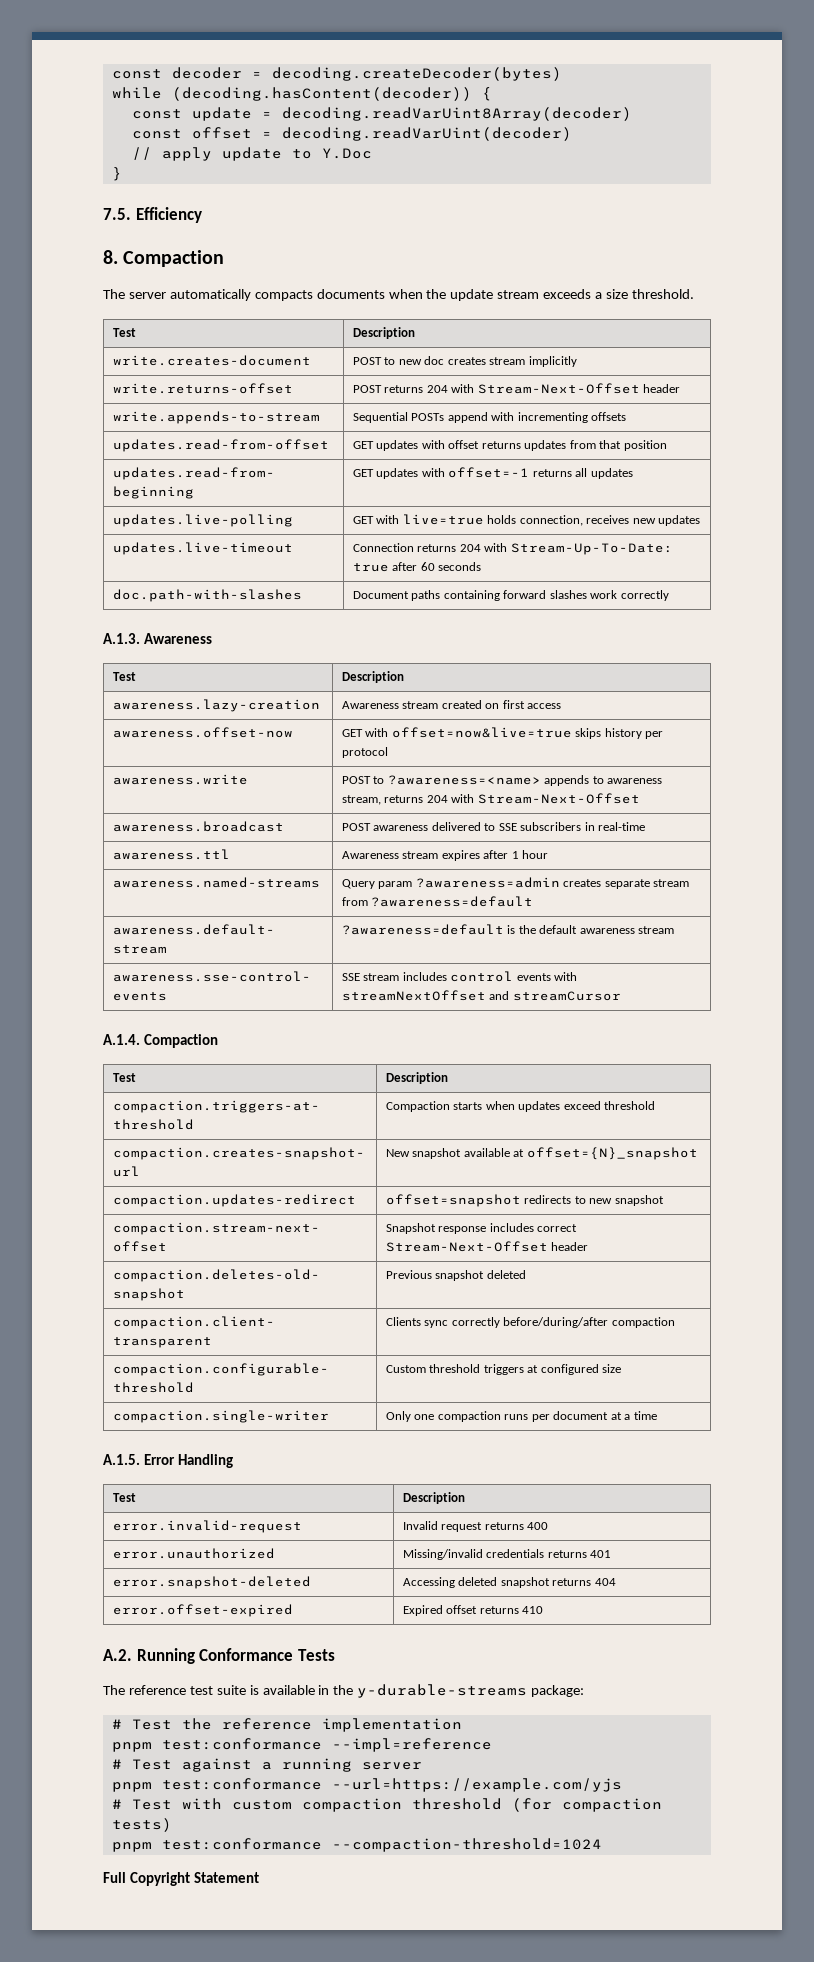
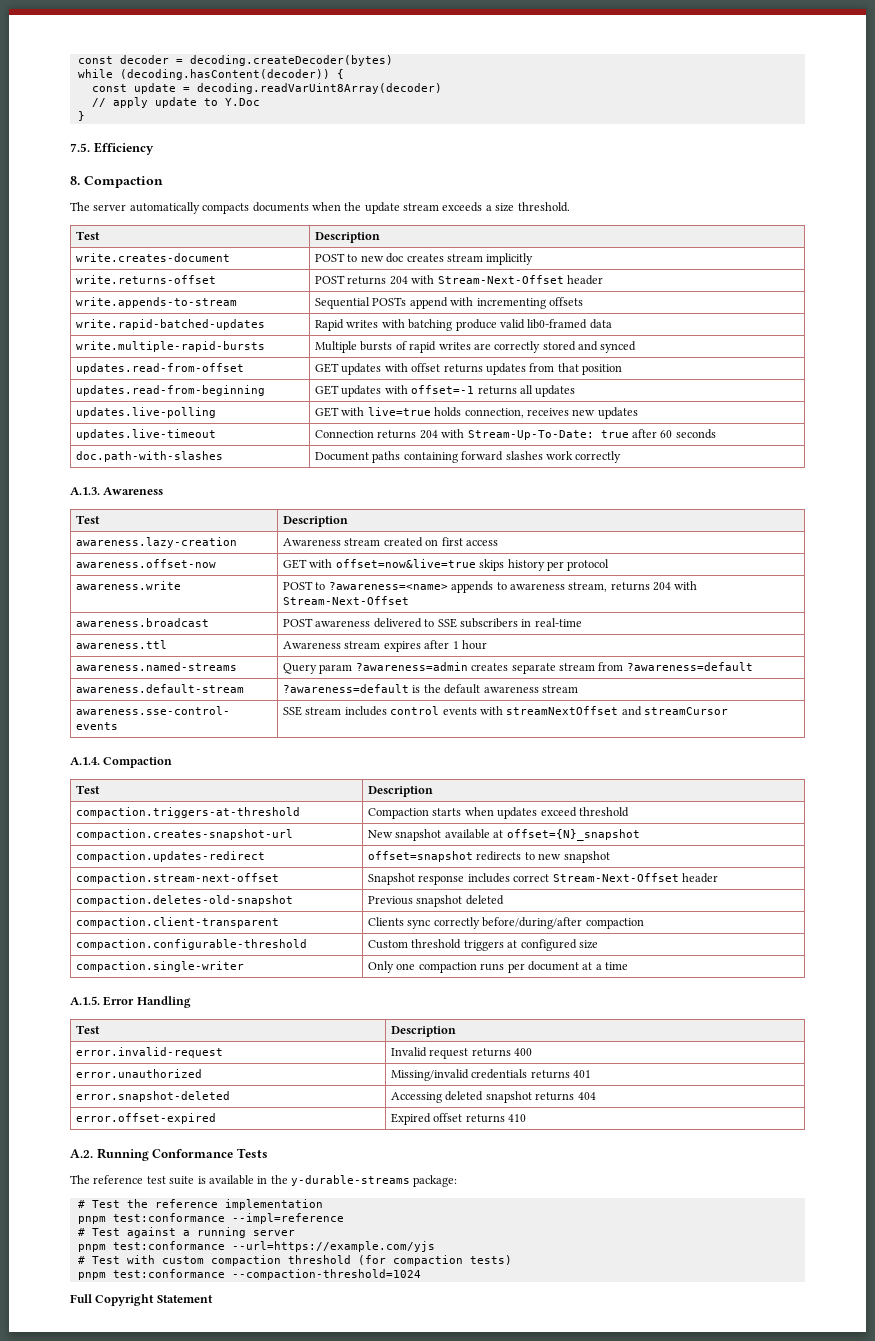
[131,127,572,141] // const offset = decoding.readVarUint(decoder) -> (442, 88) none
(627, 416) none -> [76,319,266,330] [315,319,612,331] [76,341,266,352] [315,341,637,353] // write.rapid-batched-updates | Rapid writes with batching produce valid lib0-framed data // write.multiple-rapid-bursts | Multiple bursts of rapid writes are correctly stored and synced

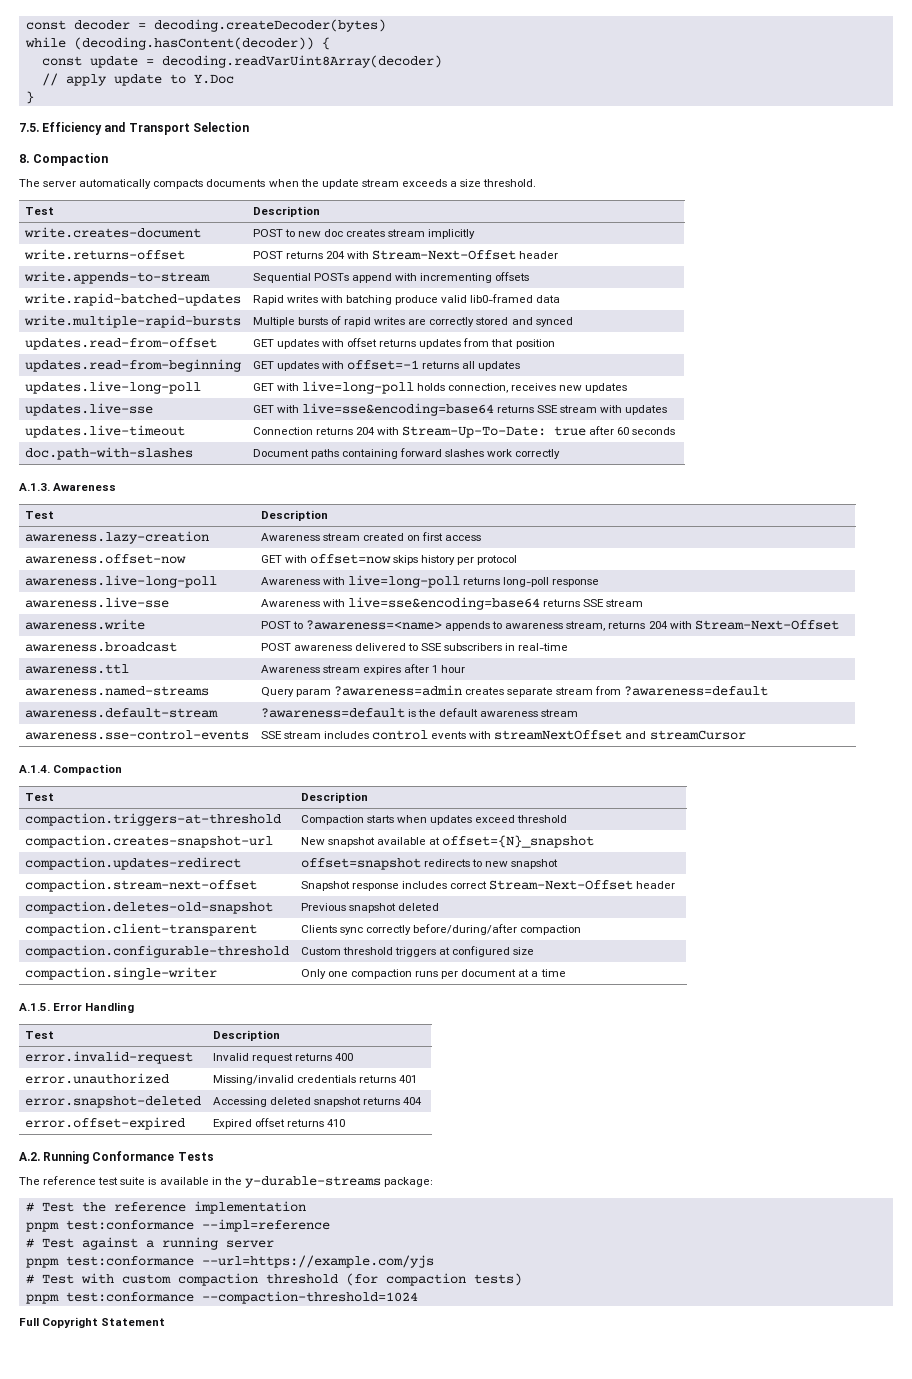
(154, 148) none -> [104,122,249,135] and Transport Selection
[76,407,217,418] [315,407,431,417] updates.live-polling | GET with live=true -> [24,381,201,394] [252,381,414,394] updates.live-long-poll | GET with live=long-poll
(638, 413) none -> [24,403,153,416] [252,403,668,416] // updates.live-sse | GET with live=sse&encoding=base64 returns SSE stream with updates
[335,559,476,568] offset=now&live=true -> [309,554,391,564] offset=now
(610, 565) none -> [24,575,217,588] [260,575,600,588] [24,597,169,608] [260,597,644,610] // awareness.live-long-poll | Awareness with live=long-poll returns long-poll response // awareness.live-sse | Awareness with live=sse&encoding=base64 returns SSE stream

